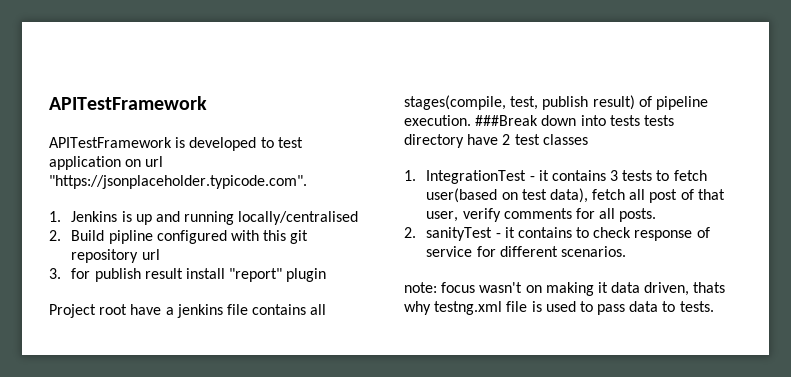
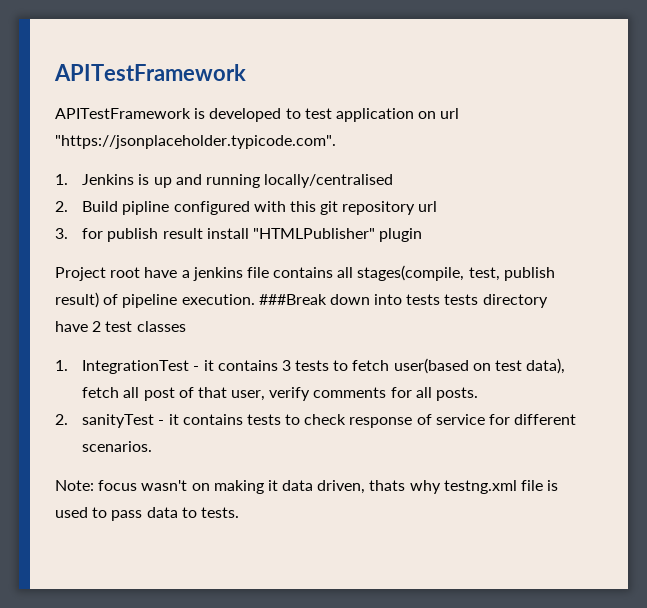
[229,268,283,282] "report" -> [252,228,375,239] "HTMLPublisher"
(572, 232) none -> [246,414,281,425] tests
[404,282,437,293] note: -> [55,480,94,491] Note:

